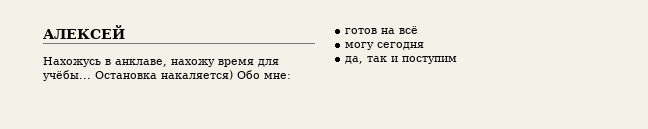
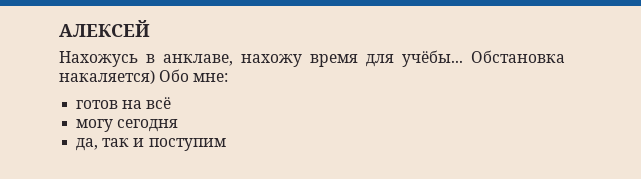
[95,71,157,79] Остановка -> [471,50,565,63] Обстановка

